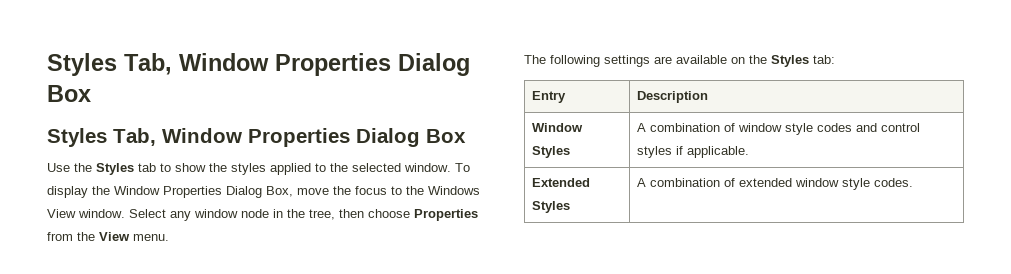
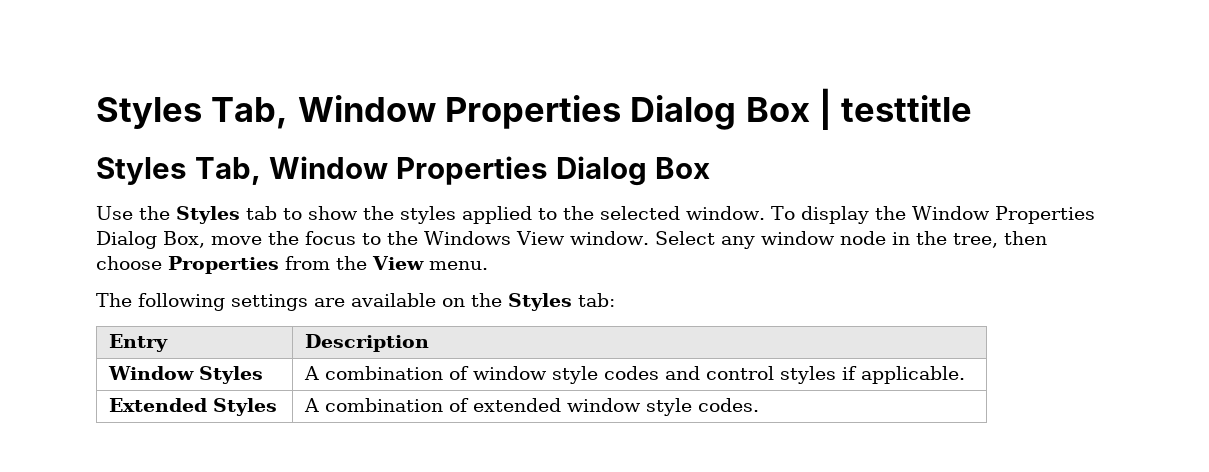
[47,53,470,76] [47,85,91,102] Styles Tab, Window Properties Dialog Box -> [96,88,973,130] Styles Tab, Window Properties Dialog Box | testtitle

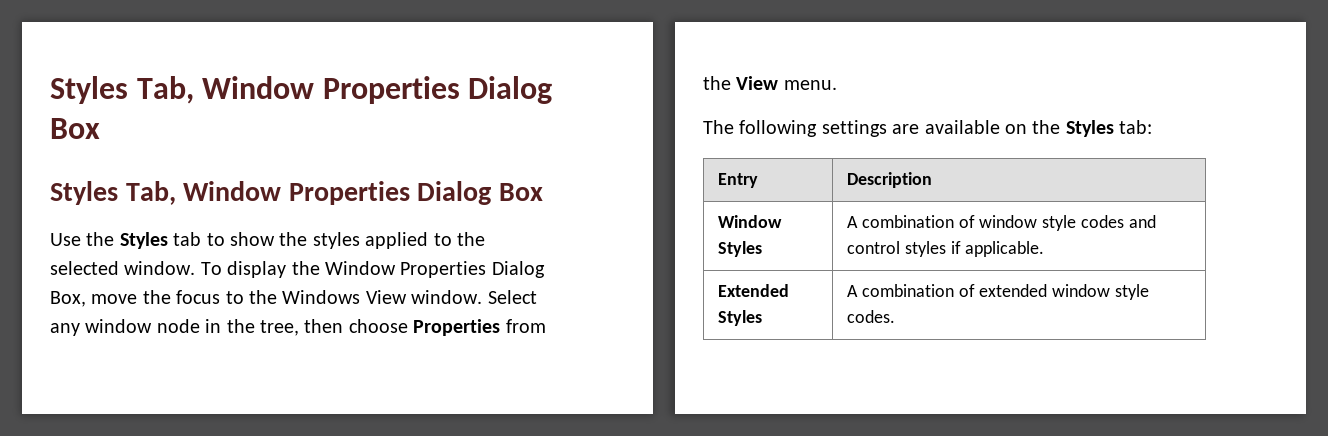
[96,88,973,130] Styles Tab, Window Properties Dialog Box | testtitle -> [50,76,553,104] [50,118,100,139] Styles Tab, Window Properties Dialog Box

